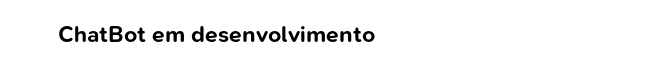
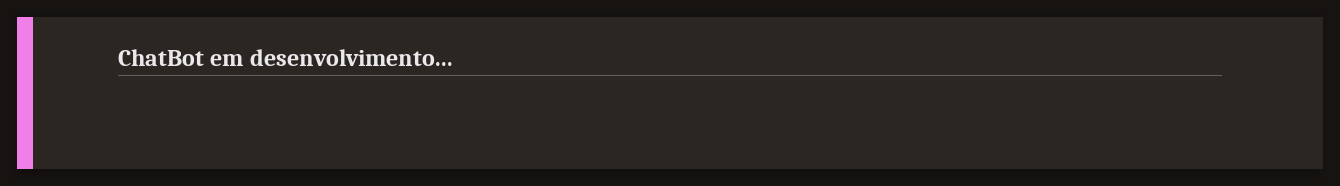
[191,26,376,43] desenvolvimento -> [249,49,453,66] desenvolvimento...

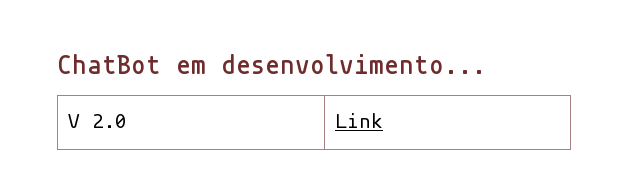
(453, 57) none -> [68,114,128,128] [335,113,384,128] // V 2.0 | Link

